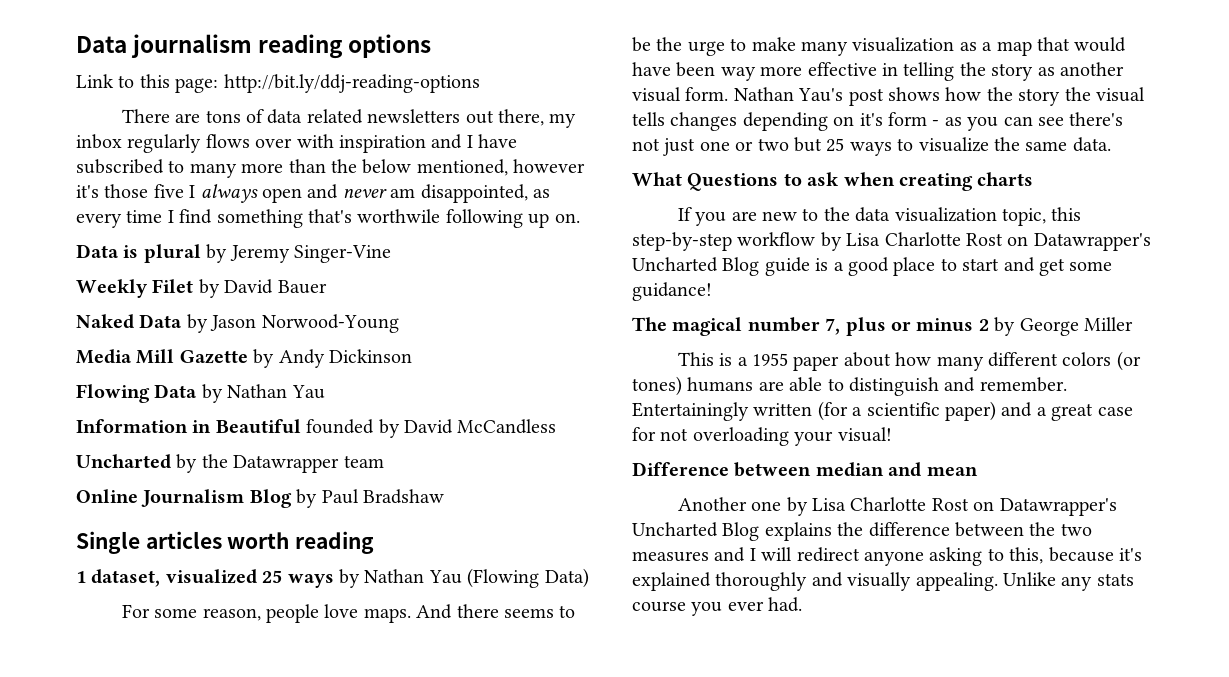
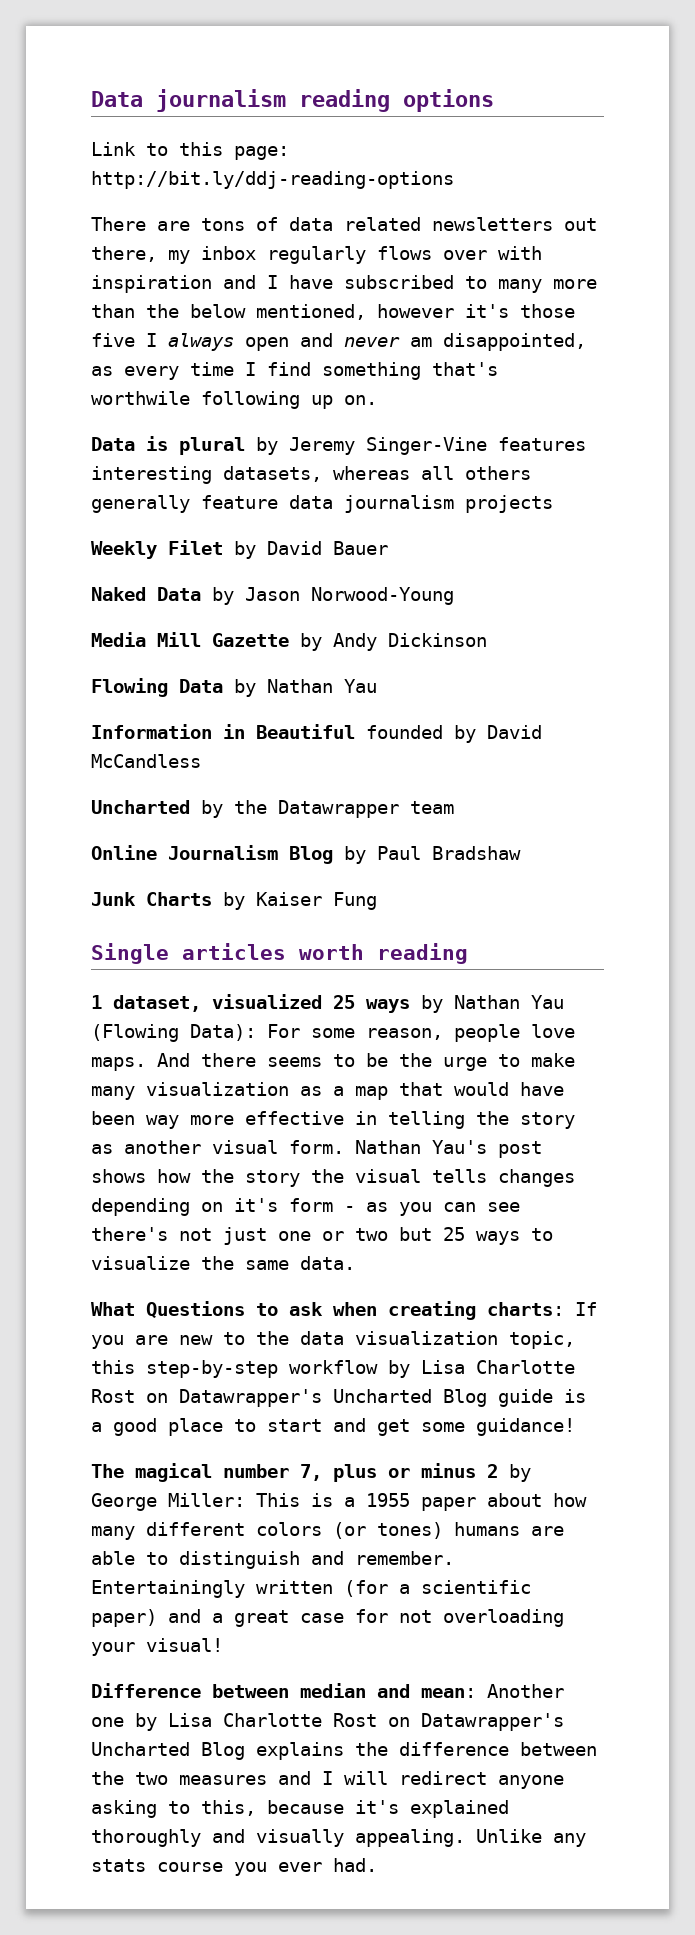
(391, 254) none -> [498,437,586,451] [91,466,531,484] [91,495,553,513] features interesting datasets, whereas all others generally feature data journalism projects
(444, 496) none -> [91,892,377,910] // Junk Charts by Kaiser Fung
[544,568,589,588] Data) // -> [190,1024,256,1041] Data):
[977,172,1034,186] charts // -> [487,1302,564,1316] charts:
[1084,317,1133,331] Miller // -> [168,1493,245,1507] Miller:
[926,466,978,476] mean // -> [421,1688,476,1698] mean:

